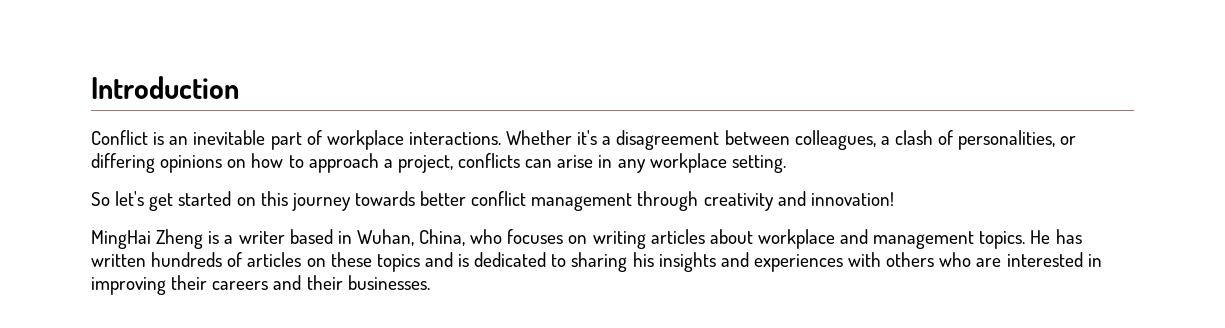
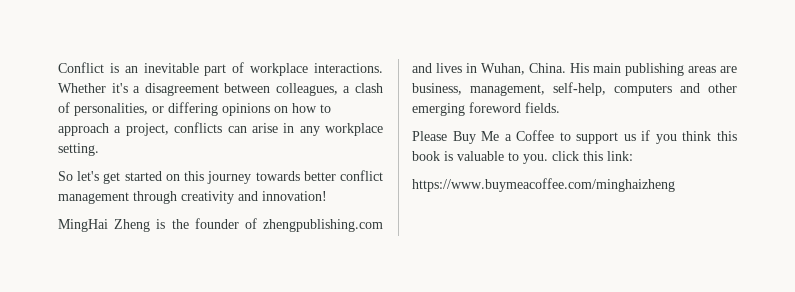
[91,76,239,99] Introduction // -> (58, 67) none
[224,229,1082,249] [91,252,1102,272] [91,275,430,295] a writer based in Wuhan, China, who focuses on writing articles about workplace and management topics. He has written hundreds of articles on these topics and is dedicated to sharing his insights and experiences with others who are interested in improving their careers and their businesses. -> [171,218,383,232] [412,63,737,76] [412,82,737,96] [412,102,560,116] [412,130,737,144] [412,151,633,164] [412,178,675,192] the founder of zhengpublishing.com and lives in Wuhan, China. His main publishing areas are business, management, self-help, computers and other emerging foreword fields. // Please Buy Me a Coffee to support us if you think this book is valuable to you. click this link: // https://www.buymeacoffee.com/minghaizheng

